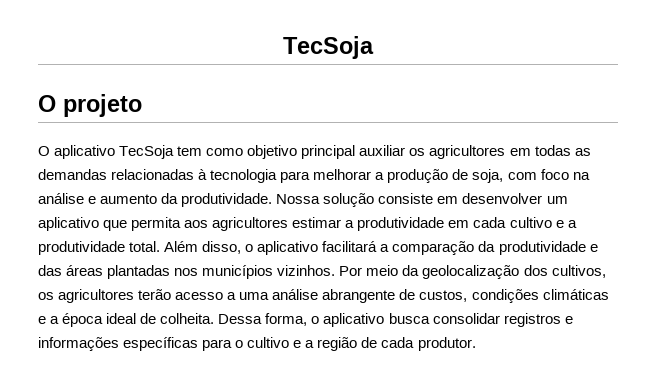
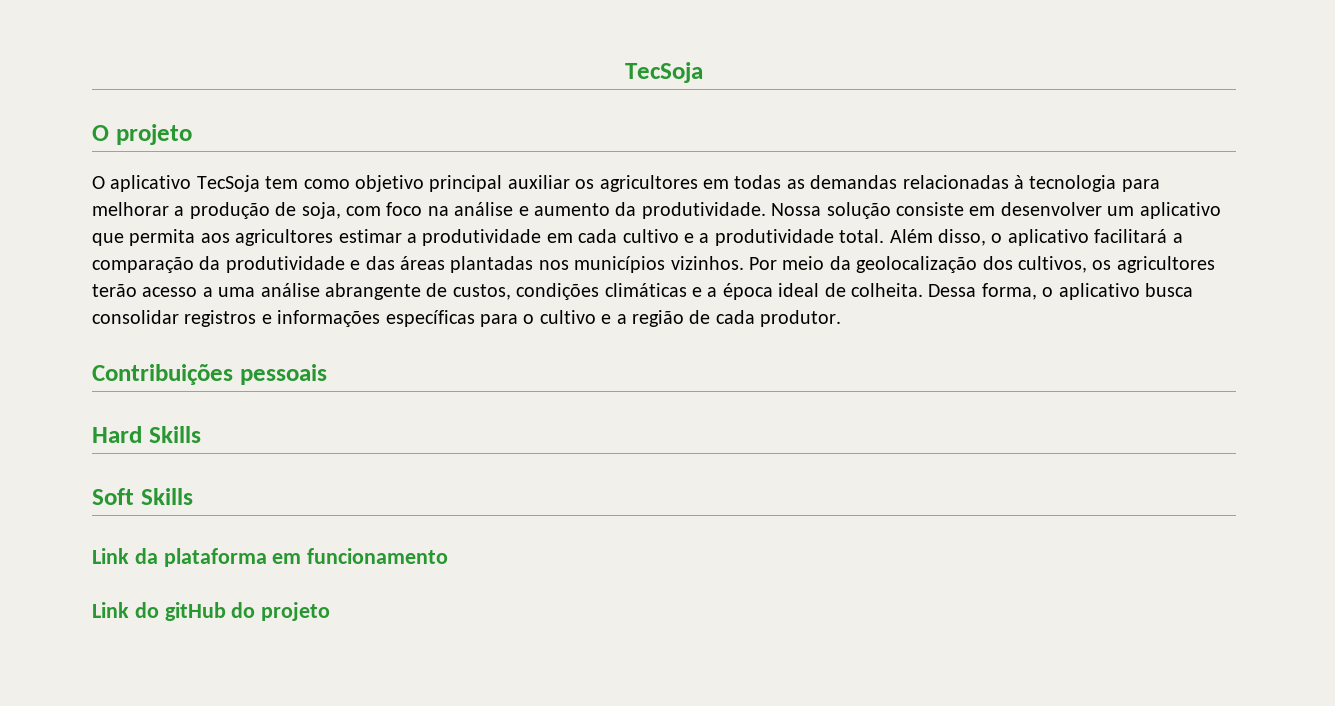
(476, 344) none -> [92,364,327,385] [92,426,201,443] [92,488,193,505] [92,548,449,567] [92,602,331,621] // Contribuições pessoais // Hard Skills // Soft Skills // Link da plataforma em funcionamento // Link do gitHub do projeto

